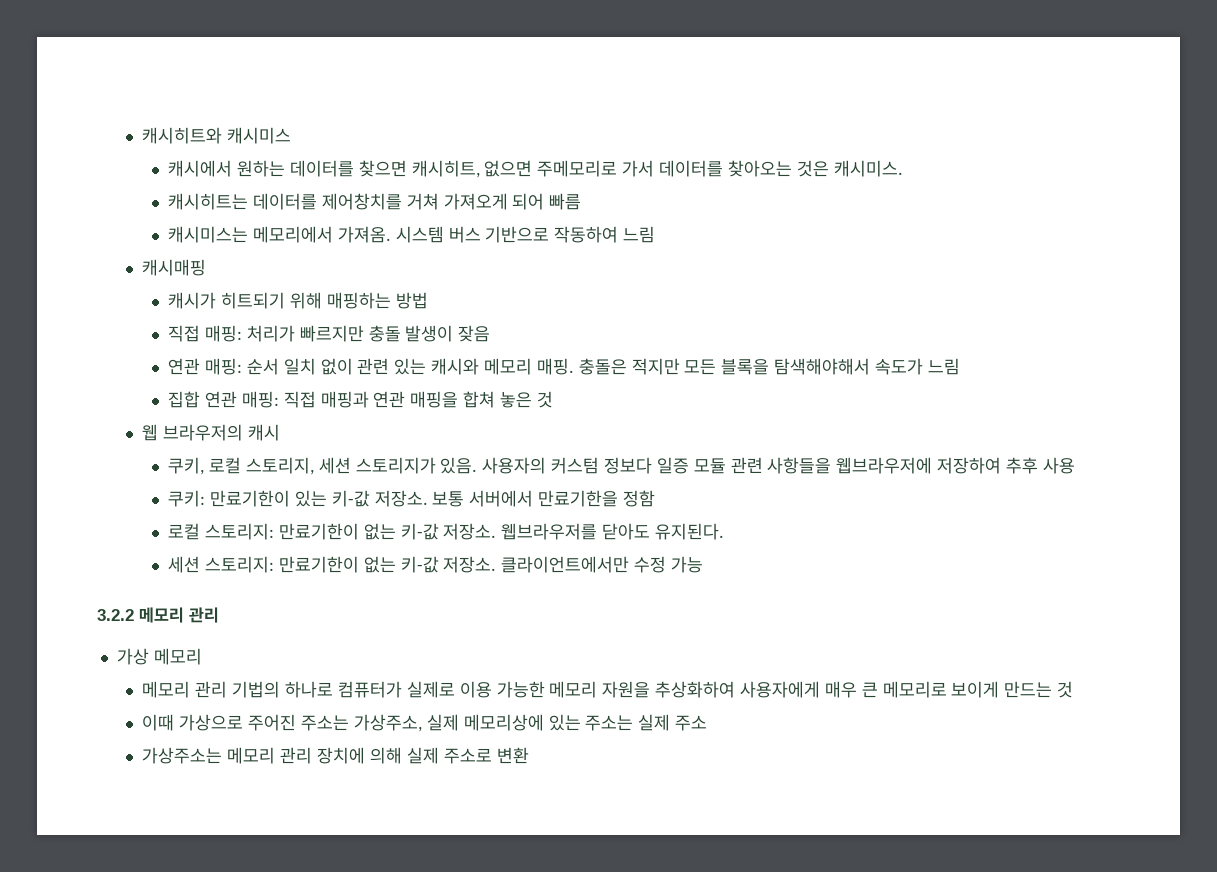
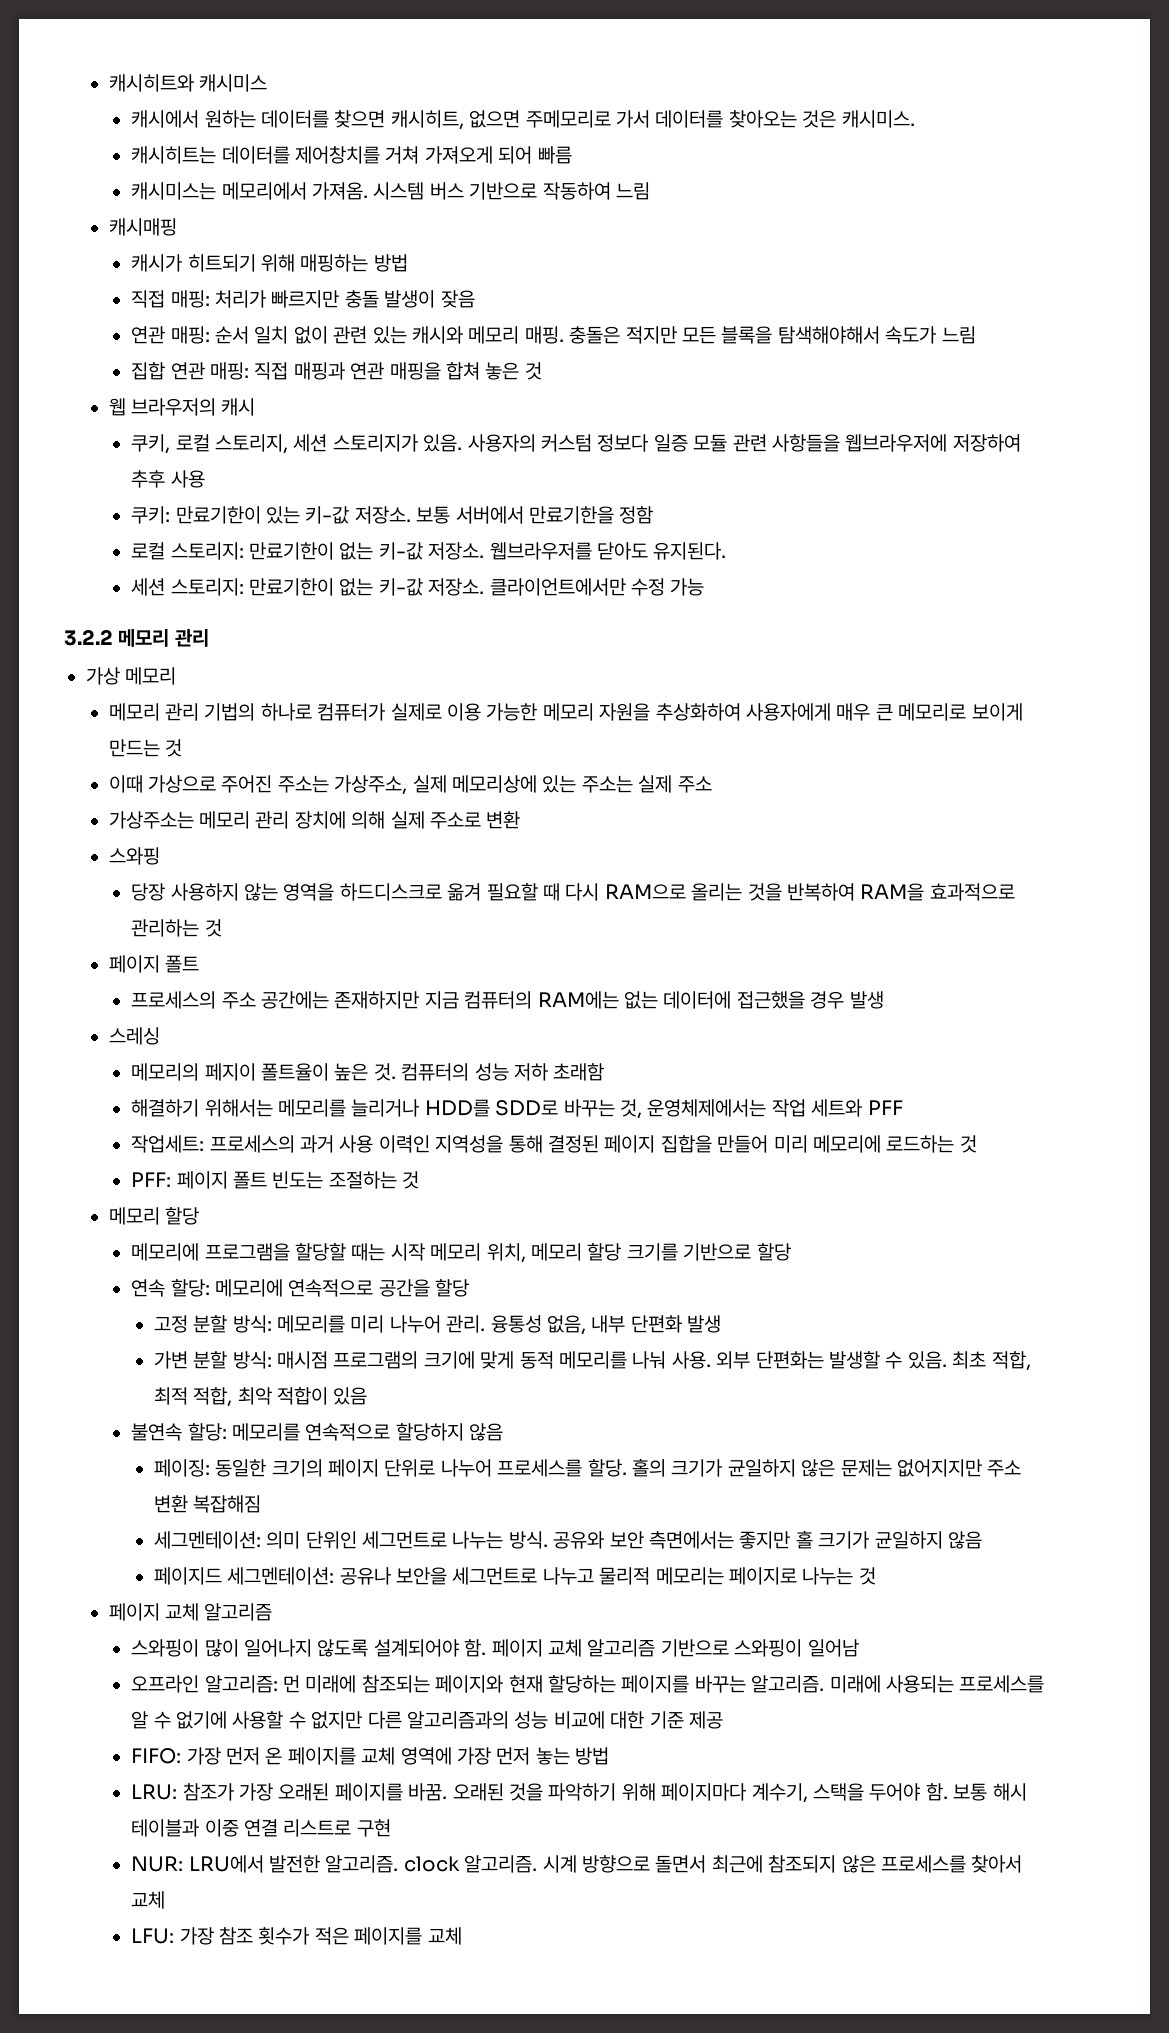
(529, 755) none -> [108,847,160,865] [131,883,1015,901] [131,919,222,937] [108,955,199,973] [131,991,884,1009] [108,1027,160,1045] [131,1063,605,1081] [131,1099,903,1119] [131,1135,977,1153] [131,1171,420,1189] [108,1207,199,1225] [131,1243,791,1263] [131,1279,470,1297] [153,1315,722,1335] [153,1351,1031,1371] [153,1387,368,1407] [131,1423,504,1441] [153,1458,1022,1477] [153,1495,262,1513] [153,1530,982,1549] [153,1567,876,1585] [108,1603,273,1621] [131,1639,859,1657] [131,1675,1045,1693] [131,1711,723,1729] [131,1747,610,1765] [131,1783,1027,1803] [131,1819,391,1837] [131,1855,1023,1873] [131,1891,166,1909] [131,1927,462,1945] // 스와핑 // 당장 사용하지 않는 영역을 하드디스크로 옮겨 필요할 때 다시 RAM으로 올리는 것을 반복하여 RAM을 효과적으로 관리하는 것 // 페이지 폴트 // 프로세스의 주소 공간에는 존재하지만 지금 컴퓨터의 RAM에는 없는 데이터에 접근했을 경우 발생 // 스레싱 // 메모리의 페지이 폴트율이 높은 것. 컴퓨터의 성능 저하 초래함 // 해결하기 위해서는 메모리를 늘리거나 HDD를 SDD로 바꾸는 것, 운영체제에서는 작업 세트와 PFF // 작업세트: 프로세스의 과거 사용 이력인 지역성을 통해 결정된 페이지 집합을 만들어 미리 메모리에 로드하는 것 // PFF: 페이지 폴트 빈도는 조절하는 것 // 메모리 할당 // 메모리에 프로그램을 할당할 때는 시작 메모리 위치, 메모리 할당 크기를 기반으로 할당 // 연속 할당: 메모리에 연속적으로 공간을 할당 // 고정 분할 방식: 메모리를 미리 나누어 관리. 융통성 없음, 내부 단편화 발생 // 가변 분할 방식: 매시점 프로그램의 크기에 맞게 동적 메모리를 나눠 사용. 외부 단편화는 발생할 수 있음. 최초 적합, 최적 적합, 최악 적합이 있음 // 불연속 할당: 메모리를 연속적으로 할당하지 않음 // 페이징: 동일한 크기의 페이지 단위로 나누어 프로세스를 할당. 홀의 크기가 균일하지 않은 문제는 없어지지만 주소 변환 복잡해짐 // 세그멘테이션: 의미 단위인 세그먼트로 나누는 방식. 공유와 보안 측면에서는 좋지만 홀 크기가 균일하지 않음 // 페이지드 세그멘테이션: 공유나 보안을 세그먼트로 나누고 물리적 메모리는 페이지로 나누는 것 // 페이지 교체 알고리즘 // 스와핑이 많이 일어나지 않도록 설계되어야 함. 페이지 교체 알고리즘 기반으로 스와핑이 일어남 // 오프라인 알고리즘: 먼 미래에 참조되는 페이지와 현재 할당하는 페이지를 바꾸는 알고리즘. 미래에 사용되는 프로세스를 알 수 없기에 사용할 수 없지만 다른 알고리즘과의 성능 비교에 대한 기준 제공 // FIFO: 가장 먼저 온 페이지를 교체 영역에 가장 먼저 놓는 방법 // LRU: 참조가 가장 오래된 페이지를 바꿈. 오래된 것을 파악하기 위해 페이지마다 계수기, 스택을 두어야 함. 보통 해시 테이블과 이중 연결 리스트로 구현 // NUR: LRU에서 발전한 알고리즘. clock 알고리즘. 시계 방향으로 돌면서 최근에 참조되지 않은 프로세스를 찾아서 교체 // LFU: 가장 참조 횟수가 적은 페이지를 교체

